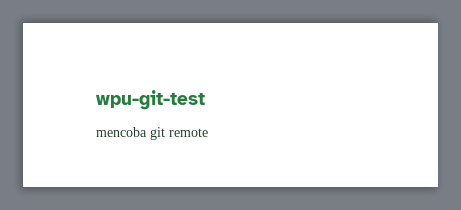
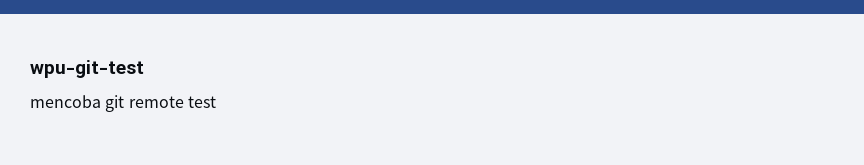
(208, 132) none -> [187,96,216,108] test

